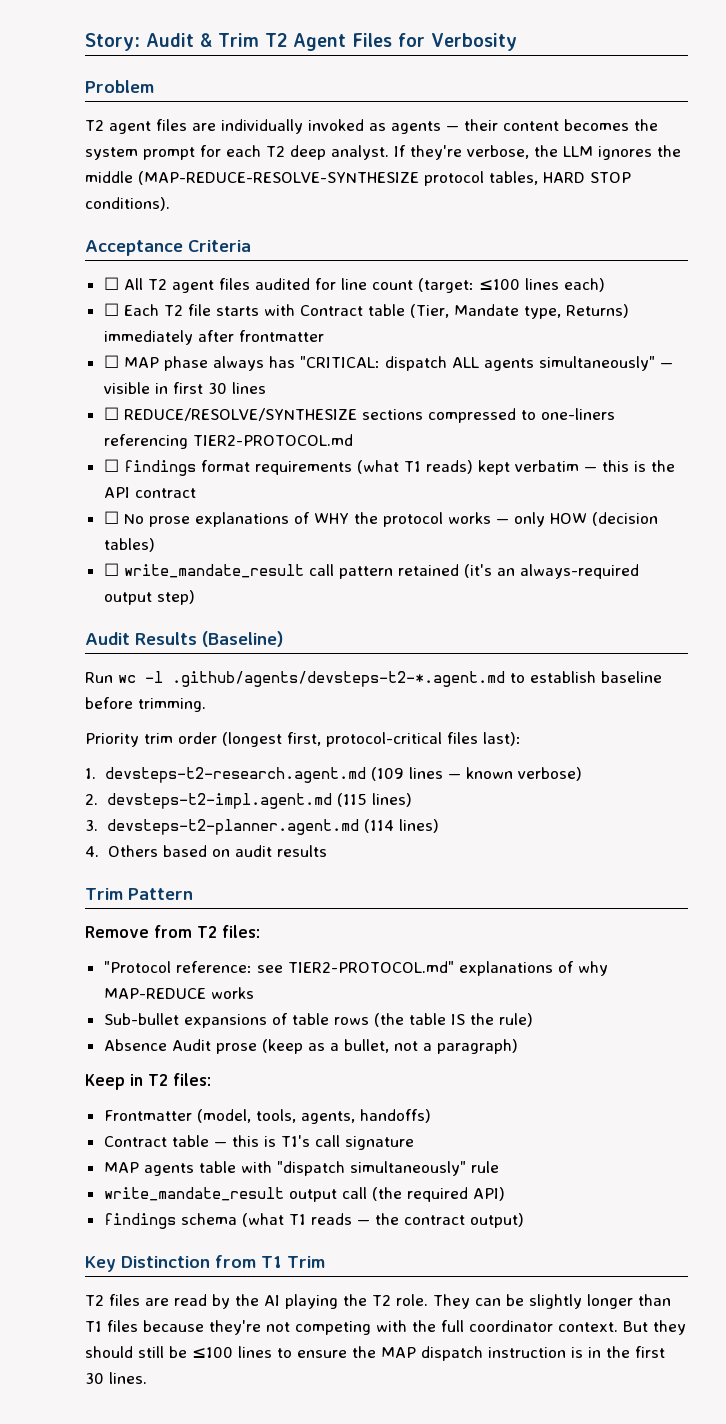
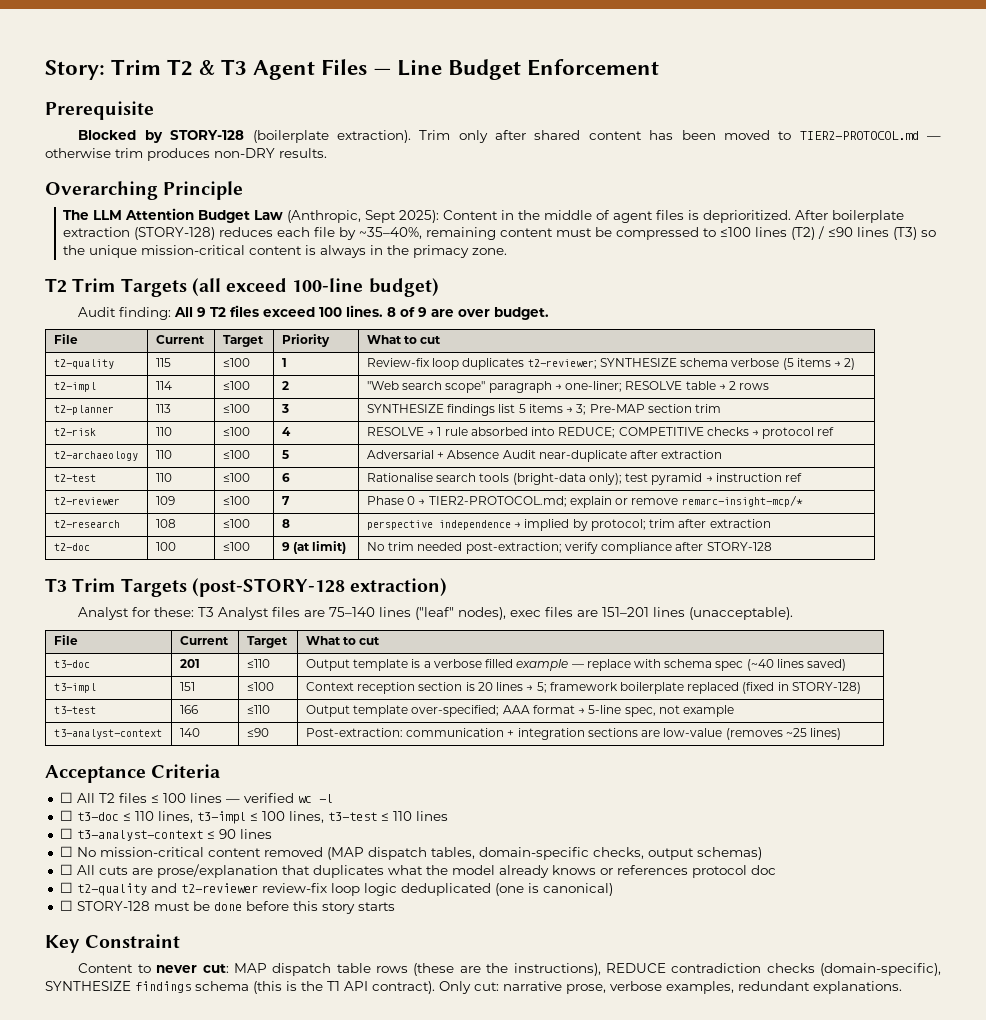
[146,33,517,51] [85,80,154,93] [85,119,658,134] [85,145,681,160] [85,171,631,186] [85,197,170,211] Audit & Trim T2 Agent Files for Verbosity // Problem // T2 agent files are individually invoked as agents — their content becomes the system prompt for each T2 deep analyst. If they're verbose, the LLM ignores the middle (MAP-REDUCE-RESOLVE-SYNTHESIZE protocol tables, HARD STOP conditions). -> [111,59,659,80] [45,101,154,120] [78,130,941,143] [45,148,327,161] [45,181,244,200] [63,208,905,223] [63,226,937,240] [63,245,508,258] [45,278,439,297] [78,305,550,320] [53,334,78,344] [155,335,205,344] [222,335,264,347] [281,334,330,347] [366,335,442,344] [53,359,114,369] [155,358,171,367] [222,358,250,367] [281,358,287,367] [366,358,856,370] [53,382,96,392] [155,381,172,390] [222,381,250,390] [281,381,289,390] [366,381,770,393] [53,405,114,415] [155,404,171,413] [222,404,250,413] [280,404,289,413] [366,404,722,416] [53,428,96,436] [155,427,172,436] [222,427,250,436] [281,427,291,436] [366,427,835,439] [53,451,138,461] [155,450,172,459] [222,450,250,459] [281,450,289,459] [366,450,723,462] [53,474,96,482] [155,473,172,482] [222,473,250,482] [281,473,290,482] [366,473,803,485] [53,497,120,505] [155,496,175,505] [222,496,250,505] [281,496,290,505] [366,495,803,508] [53,520,120,528] [155,519,176,528] [222,519,250,528] [281,519,290,528] [366,519,771,531] [53,543,90,551] [155,542,176,551] [222,542,250,551] [281,541,347,554] [366,542,772,554] [45,578,448,597] [78,607,794,620] [53,635,78,645] [179,636,229,645] [246,636,288,648] [305,636,381,645] [53,660,90,668] [179,659,200,668] [246,659,270,668] [305,659,847,671] [53,683,96,693] [179,682,195,691] [246,682,274,691] [305,682,861,694] [53,706,96,714] [179,705,198,714] [246,705,270,714] [305,705,735,717] [53,729,162,739] [179,728,200,737] [246,728,269,737] [305,728,842,740] Trim T2 & T3 Agent Files — Line Budget Enforcement // Prerequisite // Blocked by STORY-128 (boilerplate extraction). Trim only after shared content has been moved to TIER2-PROTOCOL.md — otherwise trim produces non-DRY results. // Overarching Principle // The LLM Attention Budget Law (Anthropic, Sept 2025): Content in the middle of agent files is deprioritized. After boilerplate extraction (STORY-128) reduces each file by ~35–40%, remaining content must be compressed to ≤100 lines (T2) / ≤90 lines (T3) so the unique mission-critical content is always in the primacy zone. // T2 Trim Targets (all exceed 100-line budget) // Audit finding: All 9 T2 files exceed 100 lines. 8 of 9 are over budget. // File | Current | Target | Priority | What to cut // t2-quality | 115 | ≤100 | 1 | Review-fix loop duplicates t2-reviewer; SYNTHESIZE schema verbose (5 items → 2) // t2-impl | 114 | ≤100 | 2 | "Web search scope" paragraph → one-liner; RESOLVE table → 2 rows // t2-planner | 113 | ≤100 | 3 | SYNTHESIZE findings list 5 items → 3; Pre-MAP section trim // t2-risk | 110 | ≤100 | 4 | RESOLVE → 1 rule absorbed into REDUCE; COMPETITIVE checks → protocol ref // t2-archaeology | 110 | ≤100 | 5 | Adversarial + Absence Audit near-duplicate after extraction // t2-test | 110 | ≤100 | 6 | Rationalise search tools (bright-data only); test pyramid → instruction ref // t2-reviewer | 109 | ≤100 | 7 | Phase 0 → TIER2-PROTOCOL.md; explain or remove remarc-insight-mcp/* // t2-research | 108 | ≤100 | 8 | perspective independence → implied by protocol; trim after extraction // t2-doc | 100 | ≤100 | 9 (at limit) | No trim needed post-extraction; verify compliance after STORY-128 // T3 Trim Targets (post-STORY-128 extraction) // Analyst for these: T3 Analyst files are 75–140 lines ("leaf" nodes), exec files are 151–201 lines (unacceptable). // File | Current | Target | What to cut // t3-doc | 201 | ≤110 | Output template is a verbose filled example — replace with schema spec (~40 lines saved) // t3-impl | 151 | ≤100 | Context reception section is 20 lines → 5; framework boilerplate replaced (fixed in STORY-128) // t3-test | 166 | ≤110 | Output template over-specified; AAA format → 5-line spec, not example // t3-analyst-context | 140 | ≤90 | Post-extraction: communication + integration sections are low-value (removes ~25 lines)
[171,278,605,293] [103,303,629,319] [103,330,324,345] [103,355,673,371] [103,382,266,394] [103,407,615,423] [103,434,353,449] [103,459,675,476] [103,487,196,498] [103,511,658,527] [103,538,155,552] [103,563,639,579] [103,590,195,605] [85,631,283,647] [85,671,662,687] [85,697,206,712] [85,732,521,747] [85,767,583,783] [85,793,412,809] [85,819,439,835] [85,845,327,857] [85,888,193,900] [85,925,260,938] [103,961,608,976] [103,987,254,999] [103,1013,533,1028] [103,1039,518,1054] [85,1073,211,1090] [103,1109,431,1124] [103,1135,414,1150] [103,1161,499,1176] [103,1187,505,1202] [103,1213,524,1229] [85,1255,325,1272] [85,1294,671,1309] [85,1320,686,1335] [85,1346,665,1361] [85,1372,147,1384] agent files audited for line count (target: ≤100 lines each) // ☐ Each T2 file starts with Contract table (Tier, Mandate type, Returns) immediately after frontmatter // ☐ MAP phase always has "CRITICAL: dispatch ALL agents simultaneously" — visible in first 30 lines // ☐ REDUCE/RESOLVE/SYNTHESIZE sections compressed to one-liners referencing TIER2-PROTOCOL.md // ☐ findings format requirements (what T1 reads) kept verbatim — this is the API contract // ☐ No prose explanations of WHY the protocol works — only HOW (decision tables) // ☐ write_mandate_result call pattern retained (it's an always-required output step) // Audit Results (Baseline) // Run wc -l .github/agents/devsteps-t2-*.agent.md to establish baseline before trimming. // Priority trim order (longest first, protocol-critical files last): // 1. devsteps-t2-research.agent.md (109 lines — known verbose) // 2. devsteps-t2-impl.agent.md (115 lines) // 3. devsteps-t2-planner.agent.md (114 lines) // 4. Others based on audit results // Trim Pattern // Remove from T2 files: // "Protocol reference: see TIER2-PROTOCOL.md" explanations of why MAP-REDUCE works // Sub-bullet expansions of table rows (the table IS the rule) // Absence Audit prose (keep as a bullet, not a paragraph) // Keep in T2 files: // Frontmatter (model, tools, agents, handoffs) // Contract table — this is T1's call signature // MAP agents table with "dispatch simultaneously" rule // write_mandate_result output call (the required API) // findings schema (what T1 reads — the contract output) // Key Distinction from T1 Trim // T2 files are read by the AI playing the T2 role. They can be slightly longer than T1 files because they're not competing with the full coordinator context. But they should still be ≤100 lines to ensure the MAP dispatch instruction is in the first 30 lines. -> [118,793,333,803] [59,810,448,824] [59,828,272,841] [59,846,762,860] [59,864,776,878] [59,882,613,896] [59,900,395,914] [45,934,181,953] [78,963,941,976] [45,981,902,994] files ≤ 100 lines — verified wc -l // ☐ t3-doc ≤ 110 lines, t3-impl ≤ 100 lines, t3-test ≤ 110 lines // ☐ t3-analyst-context ≤ 90 lines // ☐ No mission-critical content removed (MAP dispatch tables, domain-specific checks, output schemas) // ☐ All cuts are prose/explanation that duplicates what the model already knows or references protocol doc // ☐ t2-quality and t2-reviewer review-fix loop logic deduplicated (one is canonical) // ☐ STORY-128 must be done before this story starts // Key Constraint // Content to never cut: MAP dispatch table rows (these are the instructions), REDUCE contradiction checks (domain-specific), SYNTHESIZE findings schema (this is the T1 API contract). Only cut: narrative prose, verbose examples, redundant explanations.

